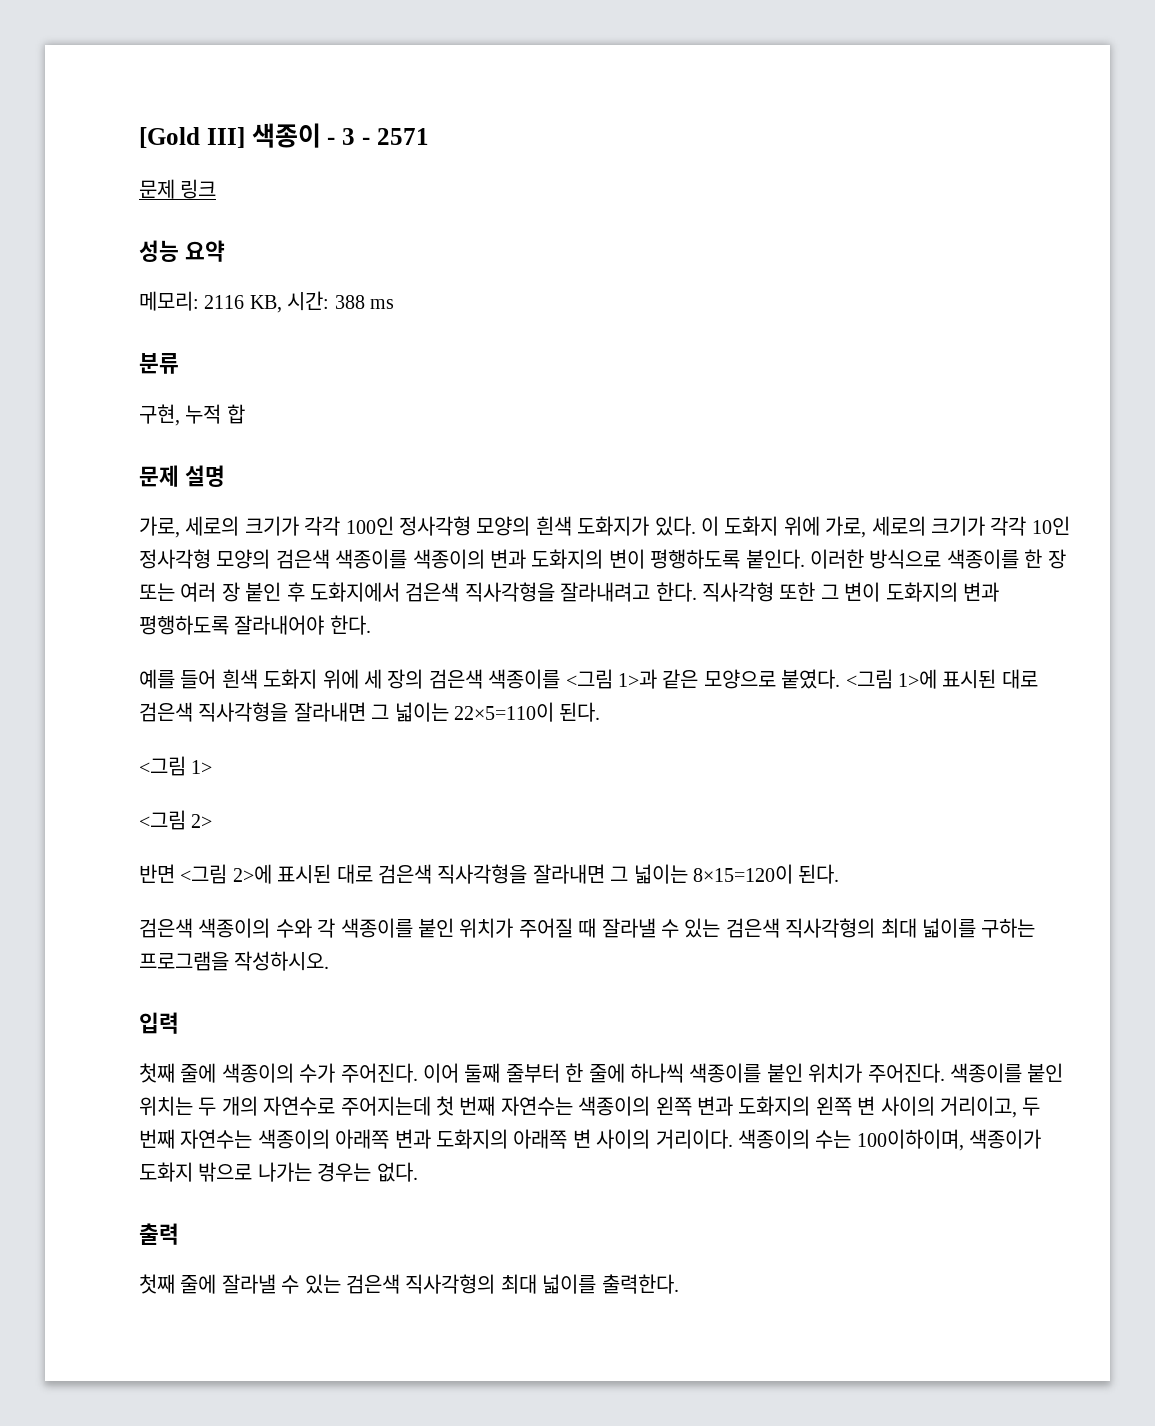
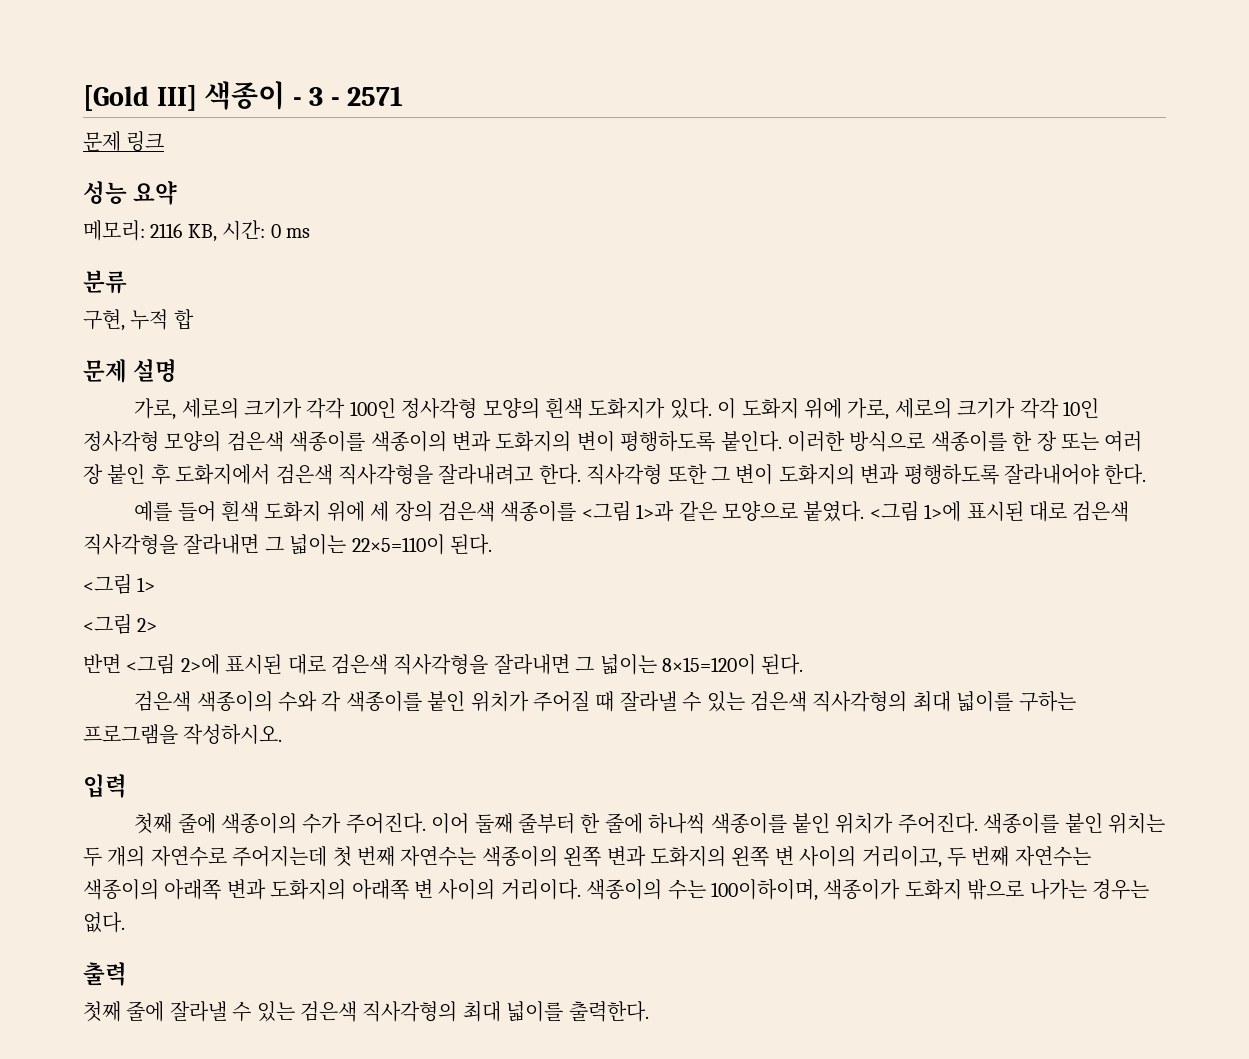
[334,295,365,309] 388 -> [270,224,281,238] 0

